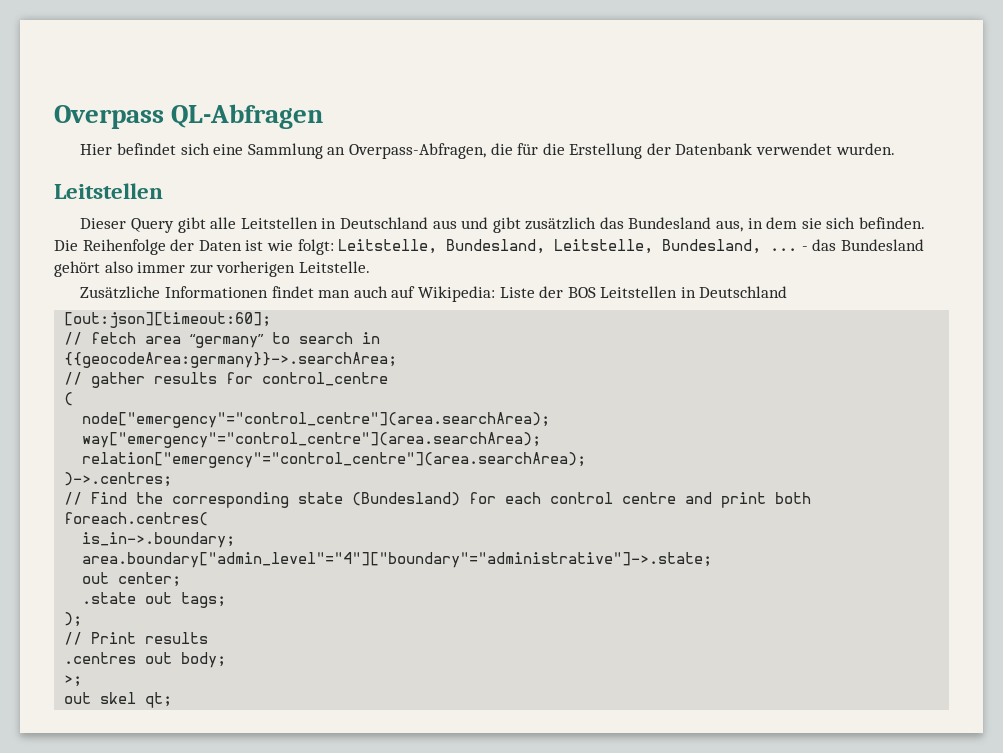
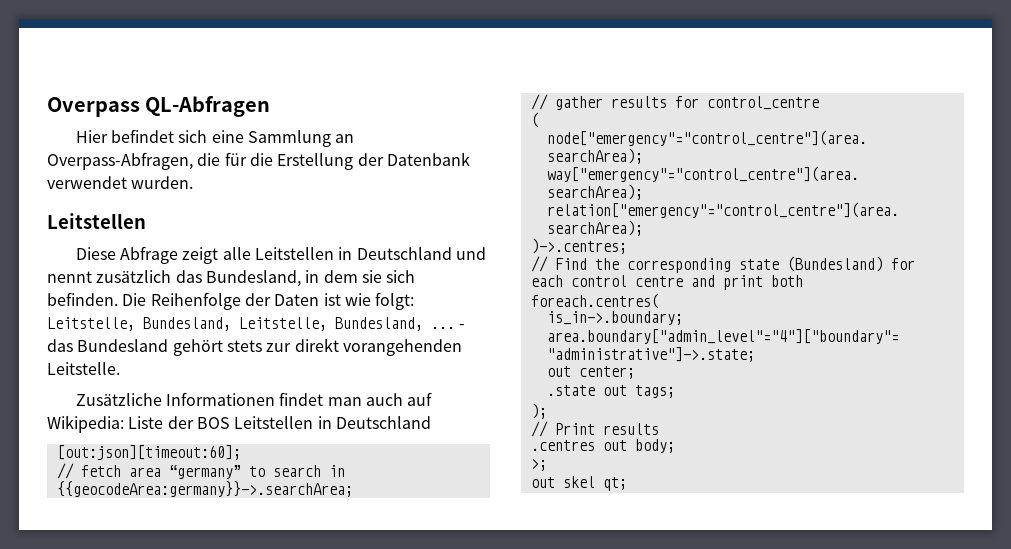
[80,217,206,233] Dieser Query gibt -> [75,246,219,264] Diese Abfrage zeigt
[432,217,744,233] aus und gibt zusätzlich das Bundesland aus, -> [455,247,486,260] [47,270,301,287] und nennt zusätzlich das Bundesland,
[104,261,296,277] also immer zur vorherigen -> [226,338,462,356] stets zur direkt vorangehenden

